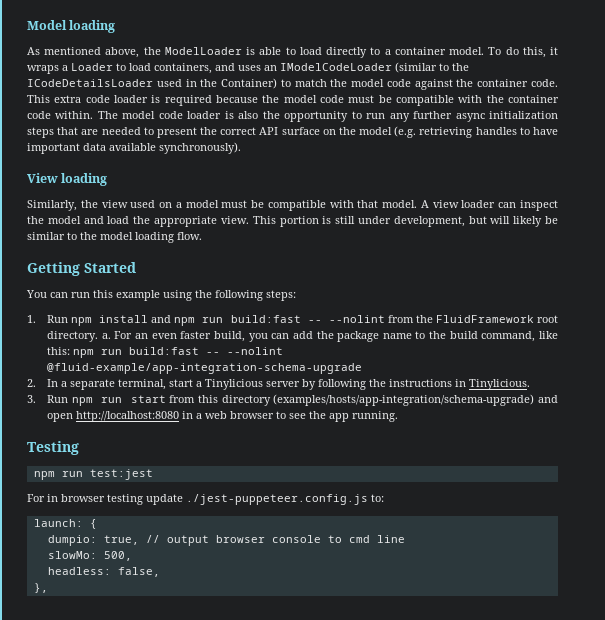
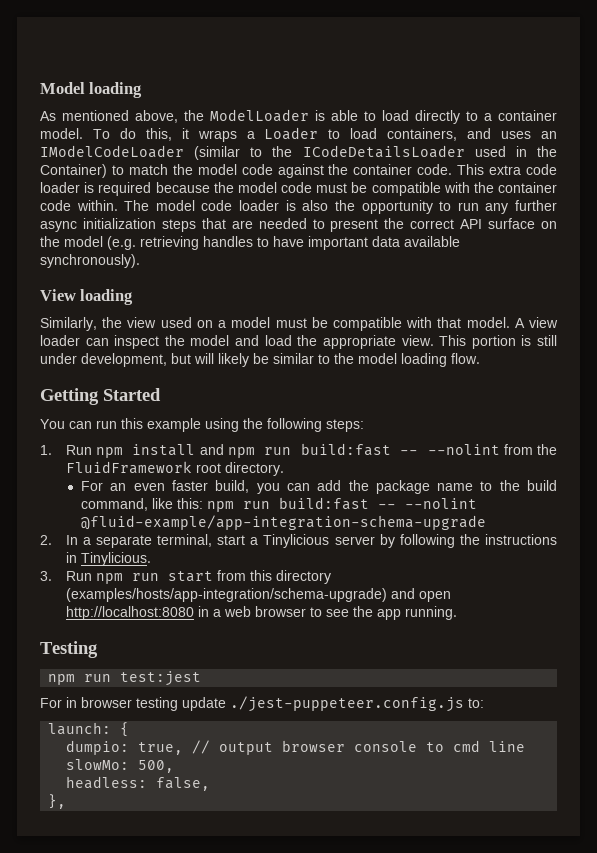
[101,333,111,339] a. -> (284, 469) //

